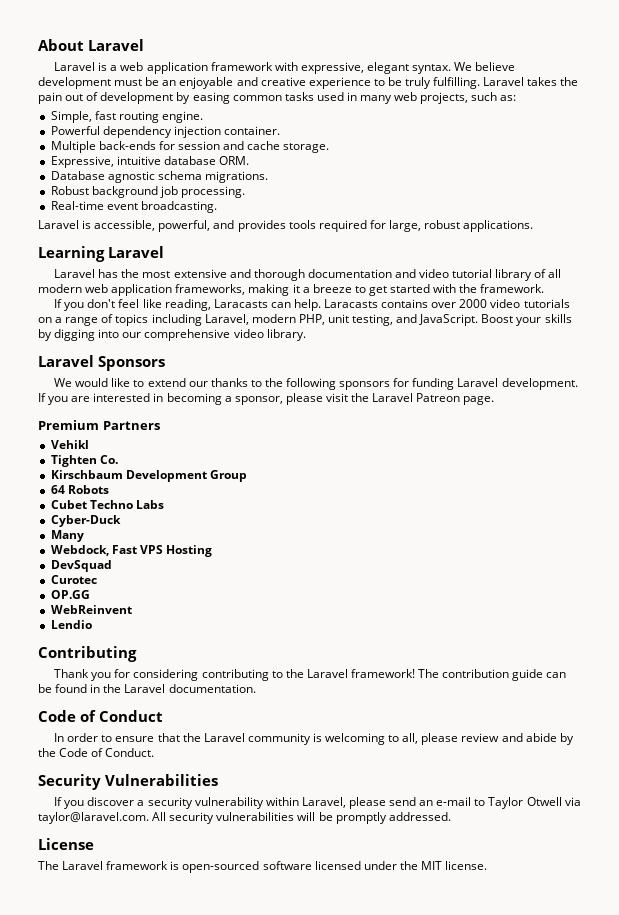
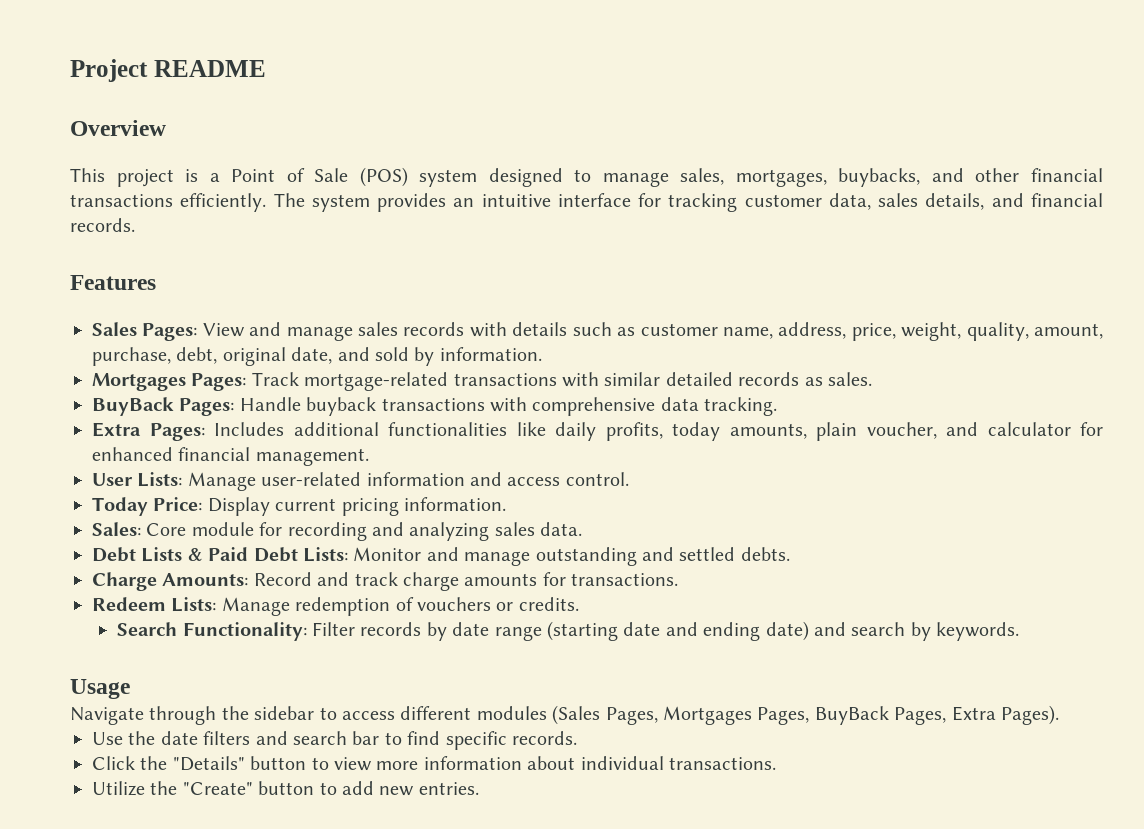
[38,39,144,51] [54,62,516,74] [38,77,579,89] [38,92,517,104] [50,111,203,123] [50,126,280,138] [50,141,330,153] [50,156,249,168] [50,171,268,183] [50,186,245,198] [50,201,217,213] [38,220,534,232] [38,246,164,262] [54,269,562,281] [38,284,545,296] [54,299,570,311] [38,314,572,326] [38,329,306,341] [38,355,165,371] [54,378,578,390] [38,393,495,405] [38,420,160,430] [50,440,89,449] [50,455,118,467] [50,470,247,482] [50,485,109,494] [50,500,164,509] [50,515,121,527] [50,530,84,542] [50,545,212,557] [50,560,112,572] [50,575,97,584] [50,590,90,599] [50,605,132,614] [50,620,92,629] [38,646,137,662] [54,669,567,681] [38,684,256,693] [38,710,163,722] [54,733,574,745] [38,748,155,757] [38,774,218,790] [54,797,581,809] [38,812,451,824] [38,838,94,850] [38,861,488,873] About Laravel // Laravel is a web application framework with expressive, elegant syntax. We believe development must be an enjoyable and creative experience to be truly fulfilling. Laravel takes the pain out of development by easing common tasks used in many web projects, such as: // Simple, fast routing engine. // Powerful dependency injection container. // Multiple back-ends for session and cache storage. // Expressive, intuitive database ORM. // Database agnostic schema migrations. // Robust background job processing. // Real-time event broadcasting. // Laravel is accessible, powerful, and provides tools required for large, robust applications. // Learning Laravel // Laravel has the most extensive and thorough documentation and video tutorial library of all modern web application frameworks, making it a breeze to get started with the framework. // If you don't feel like reading, Laracasts can help. Laracasts contains over 2000 video tutorials on a range of topics including Laravel, modern PHP, unit testing, and JavaScript. Boost your skills by digging into our comprehensive video library. // Laravel Sponsors // We would like to extend our thanks to the following sponsors for funding Laravel development. If you are interested in becoming a sponsor, please visit the Laravel Patreon page. // Premium Partners // Vehikl // Tighten Co. // Kirschbaum Development Group // 64 Robots // Cubet Techno Labs // Cyber-Duck // Many // Webdock, Fast VPS Hosting // DevSquad // Curotec // OP.GG // WebReinvent // Lendio // Contributing // Thank you for considering contributing to the Laravel framework! The contribution guide can be found in the Laravel documentation. // Code of Conduct // In order to ensure that the Laravel community is welcoming to all, please review and abide by the Code of Conduct. // Security Vulnerabilities // If you discover a security vulnerability within Laravel, please send an e-mail to Taylor Otwell via taylor@laravel.com. All security vulnerabilities will be promptly addressed. // License // The Laravel framework is open-sourced software licensed under the MIT license. -> [70,59,266,82] [70,120,166,136] [70,167,1103,187] [70,193,1103,212] [70,218,135,232] [70,275,156,290] [92,322,1103,341] [92,347,542,366] [92,372,872,391] [92,397,778,416] [92,422,1103,441] [92,447,369,466] [92,472,629,491] [92,497,506,516] [92,522,583,541] [92,547,790,566] [92,572,679,591] [92,597,579,616] [117,621,1020,641] [70,679,130,699] [70,705,1059,725] [92,731,577,750] [92,756,776,771] [92,781,479,796] Project README // Overview // This project is a Point of Sale (POS) system designed to manage sales, mortgages, buybacks, and other financial transactions efficiently. The system provides an intuitive interface for tracking customer data, sales details, and financial records. // Features // Sales Pages: View and manage sales records with details such as customer name, address, price, weight, quality, amount, purchase, debt, original date, and sold by information. // Mortgages Pages: Track mortgage-related transactions with similar detailed records as sales. // BuyBack Pages: Handle buyback transactions with comprehensive data tracking. // Extra Pages: Includes additional functionalities like daily profits, today amounts, plain voucher, and calculator for enhanced financial management. // User Lists: Manage user-related information and access control. // Today Price: Display current pricing information. // Sales: Core module for recording and analyzing sales data. // Debt Lists & Paid Debt Lists: Monitor and manage outstanding and settled debts. // Charge Amounts: Record and track charge amounts for transactions. // Redeem Lists: Manage redemption of vouchers or credits. // Search Functionality: Filter records by date range (starting date and ending date) and search by keywords. // Usage // Navigate through the sidebar to access different modules (Sales Pages, Mortgages Pages, BuyBack Pages, Extra Pages). // Use the date filters and search bar to find specific records. // Click the "Details" button to view more information about individual transactions. // Utilize the "Create" button to add new entries.

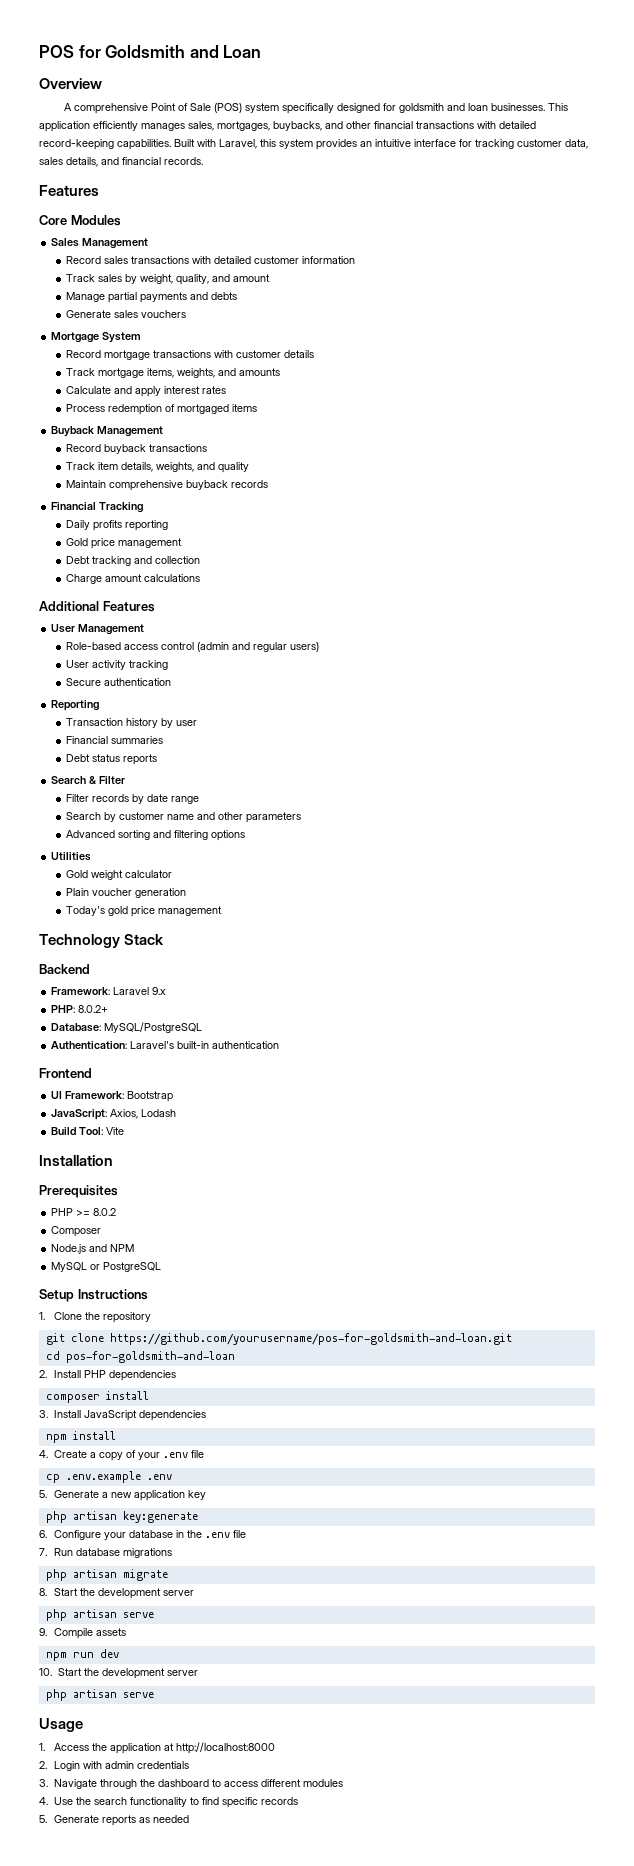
[70,59,266,82] [70,120,166,136] [70,168,220,187] Project README // Overview // This project is a -> [39,45,262,58] [39,78,102,89] [64,103,149,114] POS for Goldsmith and Loan // Overview // A comprehensive
[488,168,669,187] designed to manage -> [282,103,569,114] [39,121,185,132] specifically designed for goldsmith and loan businesses. This application efficiently manages
[180,193,305,212] efficiently. The -> [477,121,536,129] [39,139,276,150] with detailed record-keeping capabilities. Built with Laravel, this
(156, 282) none -> [39,215,121,226] // Core Modules
[142,322,1103,341] [92,347,542,366] [92,372,872,391] [92,397,778,416] [92,422,1103,441] [92,447,369,466] [92,472,629,491] [92,497,506,516] [92,522,583,541] [92,547,790,566] [92,572,679,591] [92,597,579,616] [117,622,307,641] Pages: View and manage sales records with details such as customer name, address, price, weight, quality, amount, purchase, debt, original date, and sold by information. // Mortgages Pages: Track mortgage-related transactions with similar detailed records as sales. // BuyBack Pages: Handle buyback transactions with comprehensive data tracking. // Extra Pages: Includes additional functionalities like daily profits, today amounts, plain voucher, and calculator for enhanced financial management. // User Lists: Manage user-related information and access control. // Today Price: Display current pricing information. // Sales: Core module for recording and analyzing sales data. // Debt Lists & Paid Debt Lists: Monitor and manage outstanding and settled debts. // Charge Amounts: Record and track charge amounts for transactions. // Redeem Lists: Manage redemption of vouchers or credits. // Search Functionality: -> [82,238,149,249] [66,256,356,264] [66,274,271,285] [66,292,238,303] [66,310,187,318] [51,332,142,343] [66,350,315,360] [66,368,281,378] [66,386,227,397] [66,404,258,415] [51,426,164,437] [66,444,208,454] [66,462,250,473] [66,480,269,491] [51,502,144,513] [66,520,169,531] [66,538,183,549] [66,556,201,566] [66,574,201,584] [39,601,155,612] [51,624,145,635] [66,642,320,652] [66,660,169,670] [66,678,172,686] [51,700,100,711] [66,718,198,728] [66,736,164,744] [66,754,158,765] [51,776,126,784] Management // Record sales transactions with detailed customer information // Track sales by weight, quality, and amount // Manage partial payments and debts // Generate sales vouchers // Mortgage System // Record mortgage transactions with customer details // Track mortgage items, weights, and amounts // Calculate and apply interest rates // Process redemption of mortgaged items // Buyback Management // Record buyback transactions // Track item details, weights, and quality // Maintain comprehensive buyback records // Financial Tracking // Daily profits reporting // Gold price management // Debt tracking and collection // Charge amount calculations // Additional Features // User Management // Role-based access control (admin and regular users) // User activity tracking // Secure authentication // Reporting // Transaction history by user // Financial summaries // Debt status reports // Search & Filter //
[546,621,1020,641] [70,679,130,699] (starting date and ending date) and search by keywords. // Usage // -> [66,812,302,823] [66,830,246,841] [51,852,92,861] [66,870,173,880] [66,888,187,898] [66,906,223,917] [39,934,165,948] [39,964,90,974] [51,987,167,995] [51,1005,109,1013] [51,1022,203,1033] [51,1041,280,1049] [39,1068,92,1078] [51,1091,174,1102] [51,1109,177,1120] [51,1127,125,1135] [39,1155,113,1166] [39,1185,118,1198] [51,1208,117,1216] [51,1226,102,1237] [51,1244,135,1254] [51,1262,162,1272] [39,1289,148,1302] [39,1312,151,1323] [45,1333,512,1345] [45,1351,235,1363] [39,1370,176,1381] [45,1391,149,1403] [39,1410,206,1421] [45,1431,116,1443] [39,1450,204,1461] [45,1471,172,1483] [39,1490,206,1501] [45,1511,198,1523] [39,1530,246,1540] [39,1548,172,1558] [45,1569,168,1581] [39,1588,194,1599] [45,1609,154,1621] [39,1628,126,1639] [45,1649,119,1661] [39,1668,198,1679] [45,1689,154,1701] [39,1718,83,1732] [39,1742,275,1754] [39,1761,189,1771] [39,1779,48,1787] // Search by customer name and other parameters // Advanced sorting and filtering options // Utilities // Gold weight calculator // Plain voucher generation // Today's gold price management // Technology Stack // Backend // Framework: Laravel 9.x // PHP: 8.0.2+ // Database: MySQL/PostgreSQL // Authentication: Laravel's built-in authentication // Frontend // UI Framework: Bootstrap // JavaScript: Axios, Lodash // Build Tool: Vite // Installation // Prerequisites // PHP >= 8.0.2 // Composer // Node.js and NPM // MySQL or PostgreSQL // Setup Instructions // 1. Clone the repository // git clone https://github.com/yourusername/pos-for-goldsmith-and-loan.git // cd pos-for-goldsmith-and-loan // 2. Install PHP dependencies // composer install // 3. Install JavaScript dependencies // npm install // 4. Create a copy of your .env file // cp .env.example .env // 5. Generate a new application key // php artisan key:generate // 6. Configure your database in the .env file // 7. Run database migrations // php artisan migrate // 8. Start the development server // php artisan serve // 9. Compile assets // npm run dev // 10. Start the development server // php artisan serve // Usage // 1. Access the application at http://localhost:8000 // 2. Login with admin credentials // 3.
[254,706,315,720] sidebar -> [157,1779,209,1787] dashboard
[552,705,1059,725] [92,731,577,750] [92,756,776,771] [92,781,479,796] (Sales Pages, Mortgages Pages, BuyBack Pages, Extra Pages). // Use the date filters and search bar to find specific records. // Click the "Details" button to view more information about individual transactions. // Utilize the "Create" button to add new entries. -> [39,1797,298,1808] [39,1815,189,1826] // 4. Use the search functionality to find specific records // 5. Generate reports as needed

